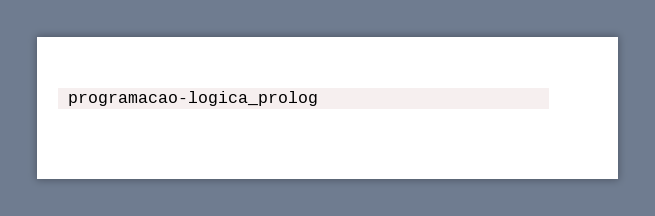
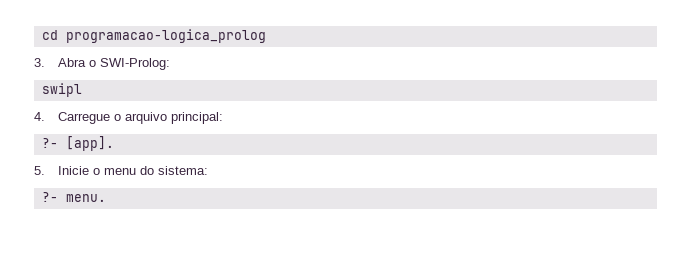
(68, 98) none -> [41,30,58,40] cd
(319, 98) none -> [34,58,170,70] [41,83,82,97] [34,112,223,124] [41,136,114,151] [34,166,208,175] [41,192,106,202] // 3. Abra o SWI-Prolog: // swipl // 4. Carregue o arquivo principal: // ?- [app]. // 5. Inicie o menu do sistema: // ?- menu.

